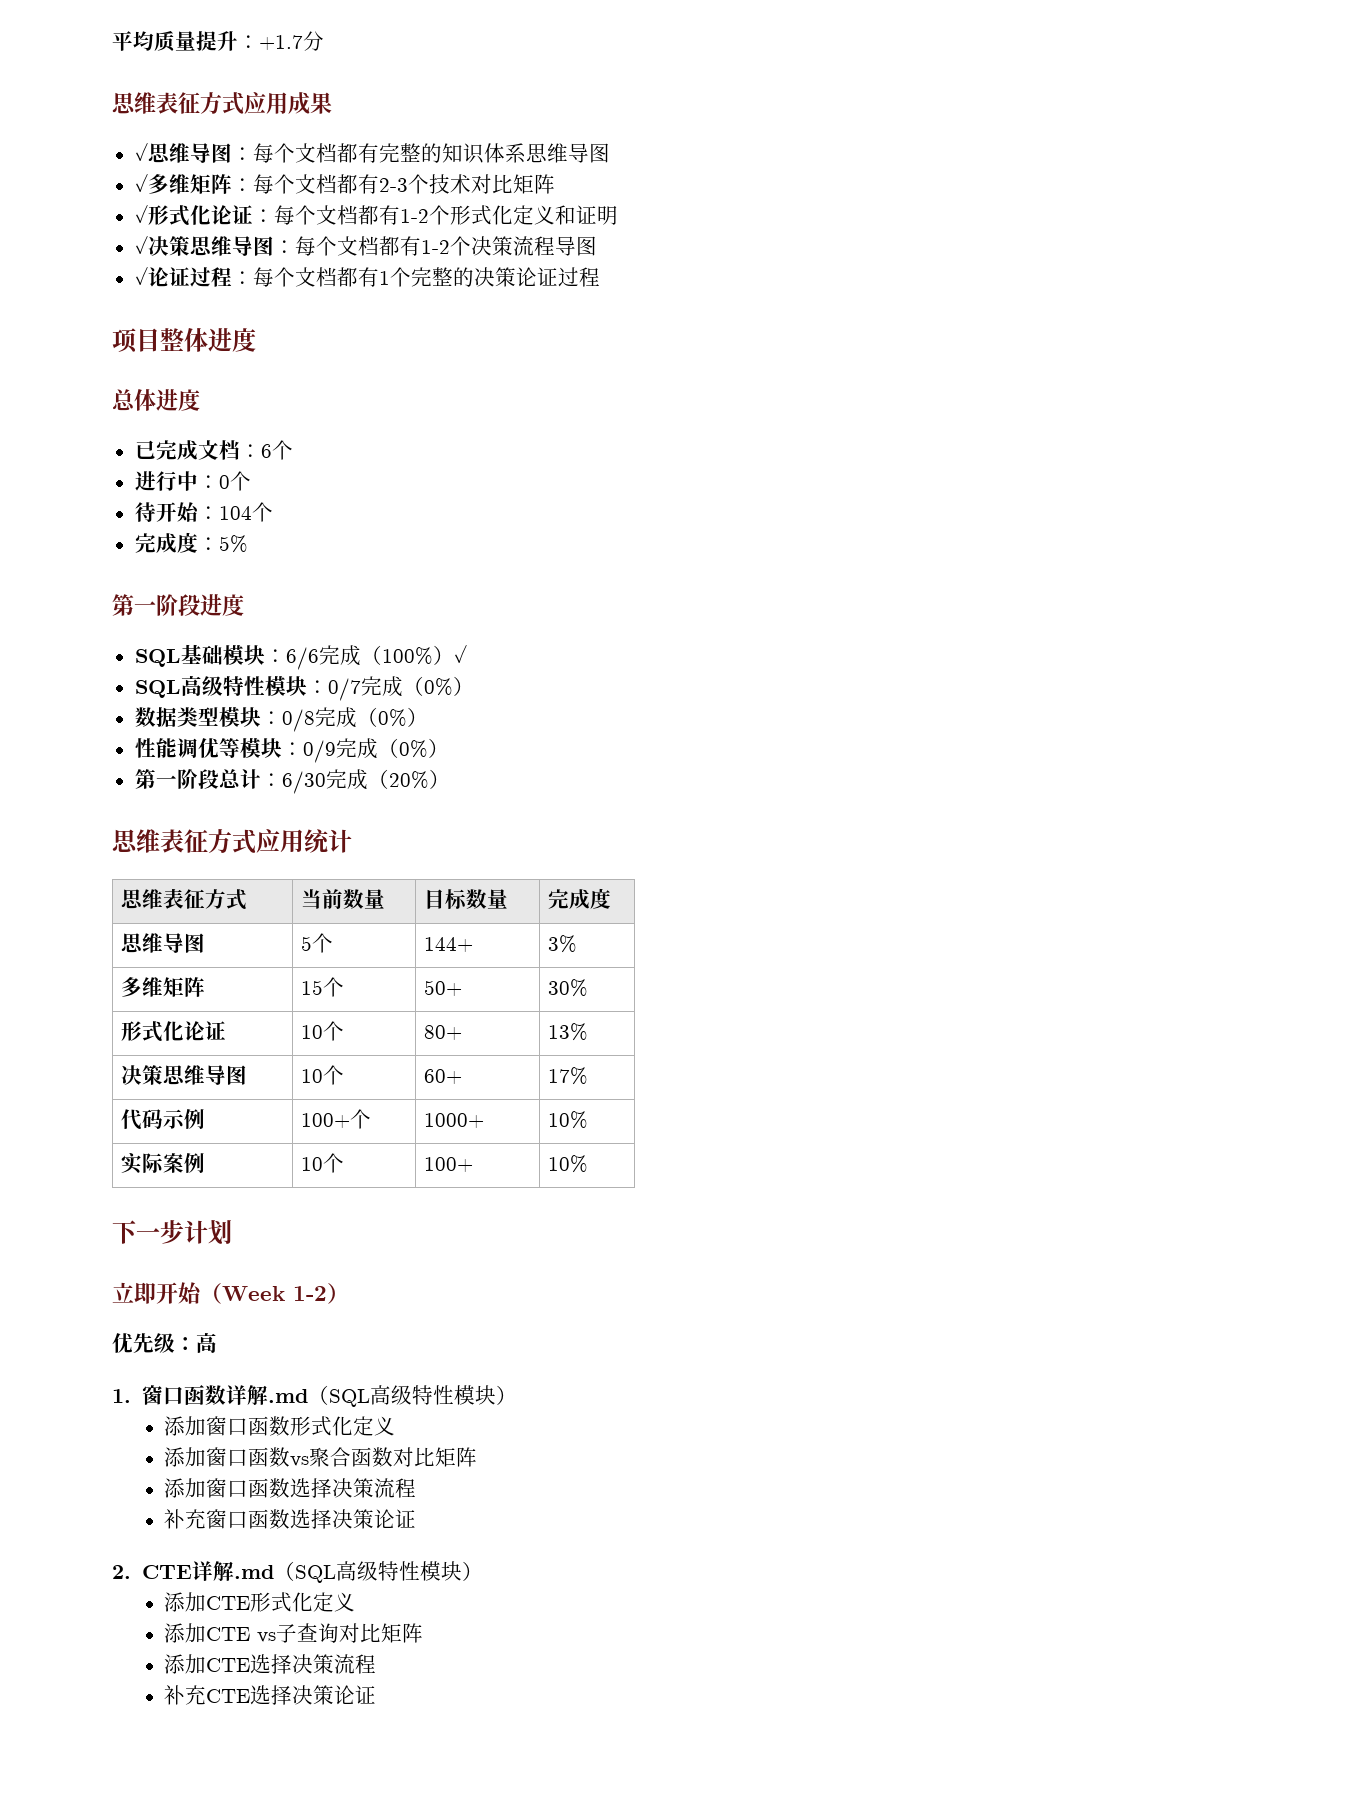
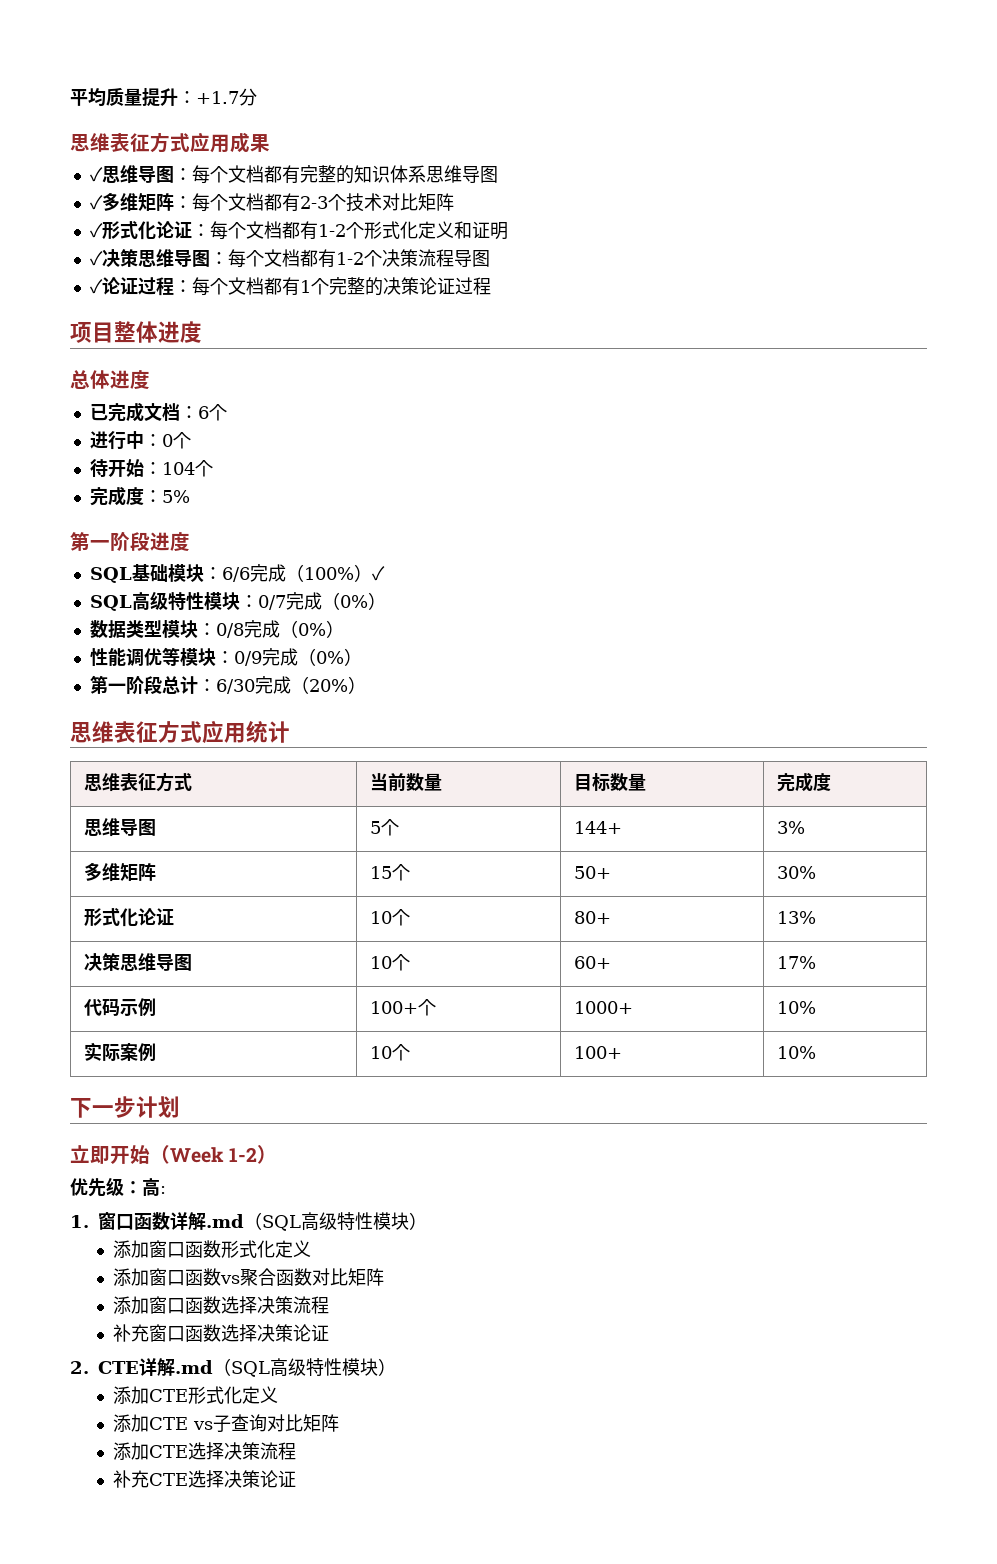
(217, 1343) none -> [160,1186,166,1194] :

